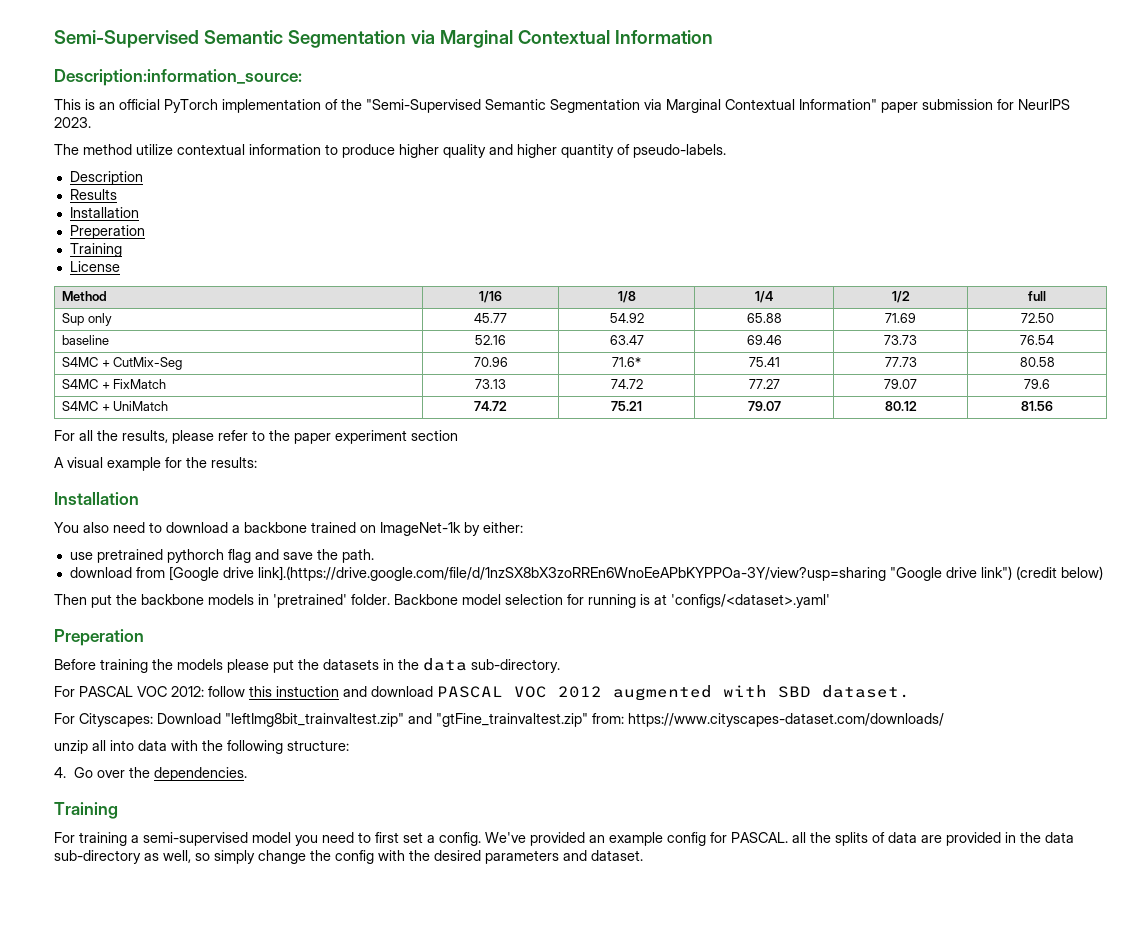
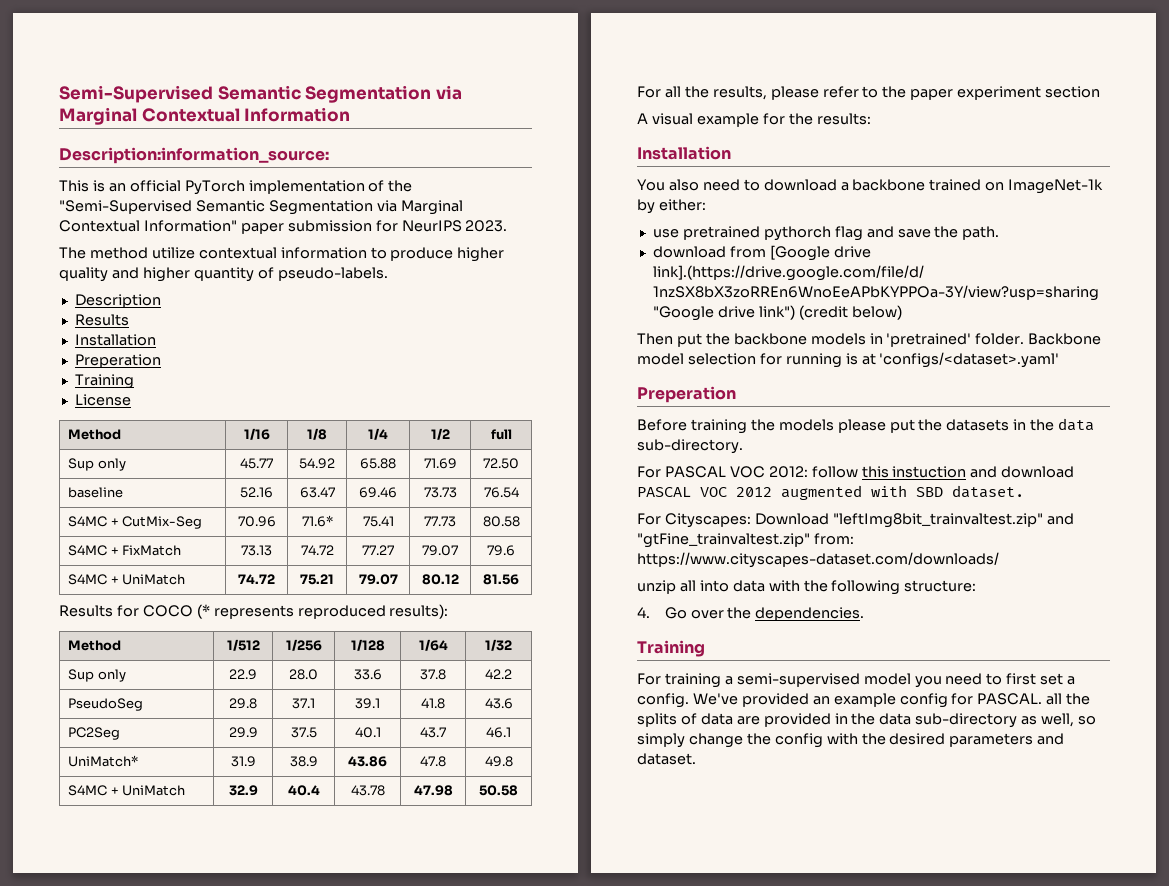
(1053, 406) none -> [59,604,449,619] [68,640,122,651] [226,639,260,651] [285,639,322,651] [350,639,385,651] [418,639,448,651] [485,639,512,651] [68,669,126,682] [229,669,257,680] [289,669,318,680] [353,669,382,680] [420,669,446,680] [485,669,512,679] [68,698,144,711] [229,698,257,709] [292,698,315,709] [355,698,380,709] [421,698,445,709] [484,698,513,709] [68,727,121,740] [228,727,258,738] [290,727,317,738] [354,727,381,738] [420,727,446,738] [486,727,511,738] [68,755,139,767] [230,756,256,767] [289,756,318,767] [348,756,387,767] [420,756,446,767] [484,756,513,767] [68,785,186,796] [228,785,258,796] [287,785,320,796] [350,785,385,796] [413,785,453,796] [479,785,518,796] // Results for COCO (* represents reproduced results): // Method | 1/512 | 1/256 | 1/128 | 1/64 | 1/32 // Sup only | 22.9 | 28.0 | 33.6 | 37.8 | 42.2 // PseudoSeg | 29.8 | 37.1 | 39.1 | 41.8 | 43.6 // PC2Seg | 29.9 | 37.5 | 40.1 | 43.7 | 46.1 // UniMatch* | 31.9 | 38.9 | 43.86 | 47.8 | 49.8 // S4MC + UniMatch | 32.9 | 40.4 | 43.78 | 47.98 | 50.58

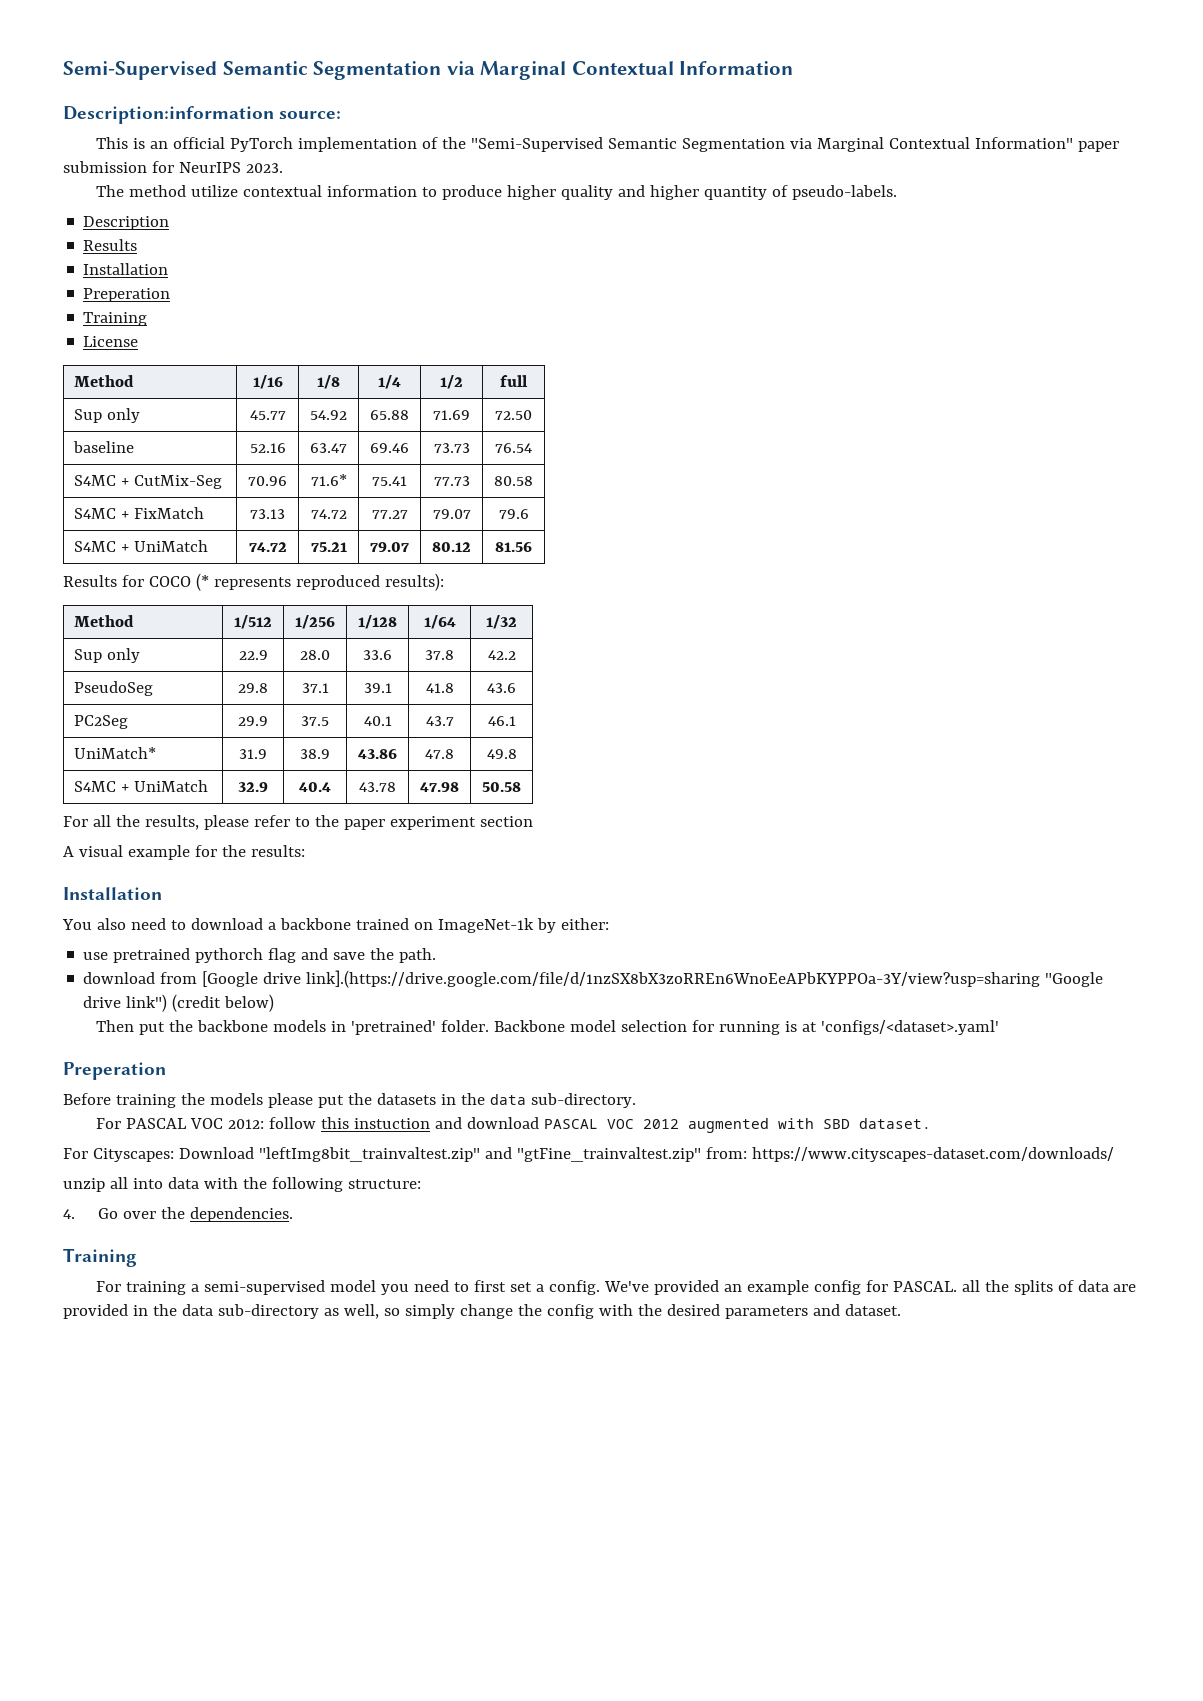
[59,147,329,164] Description:information_source: -> [63,106,342,124] Description:information source:

